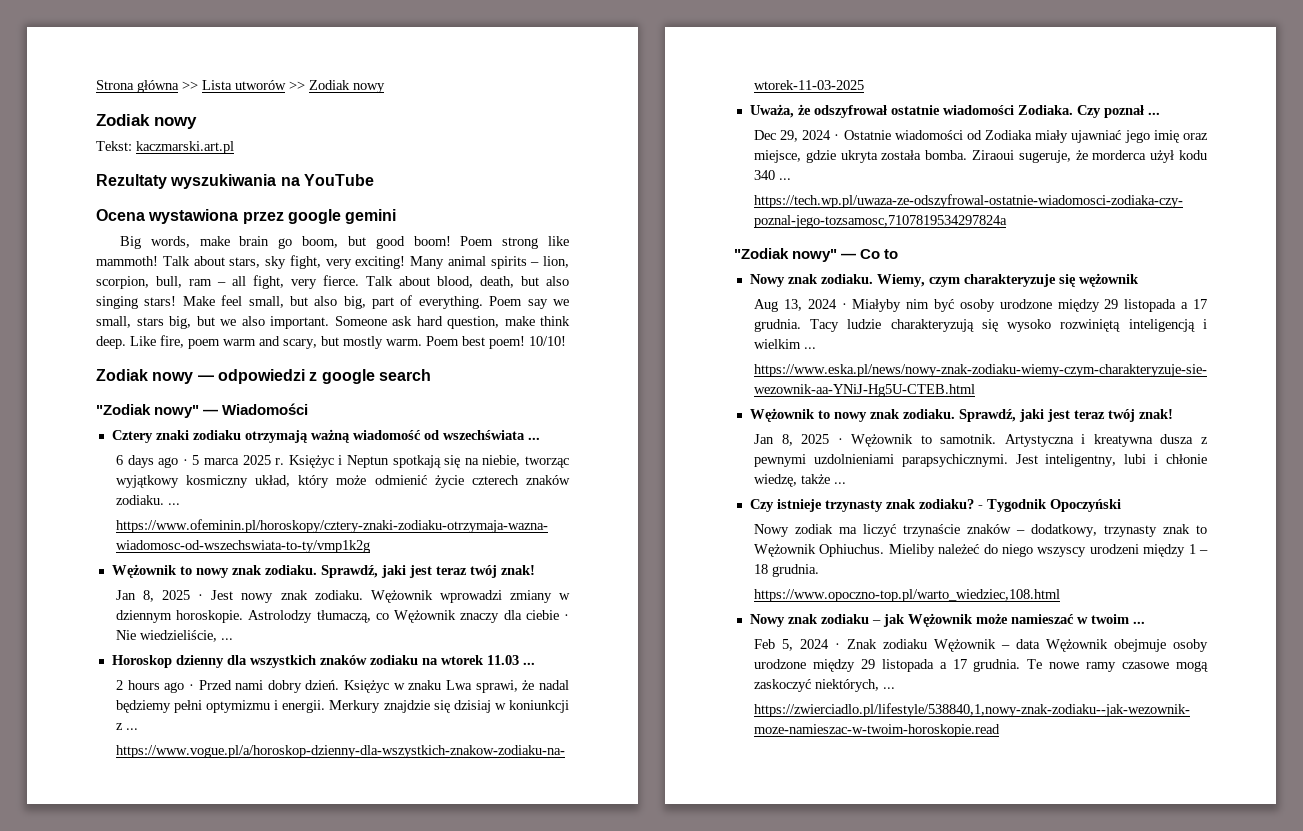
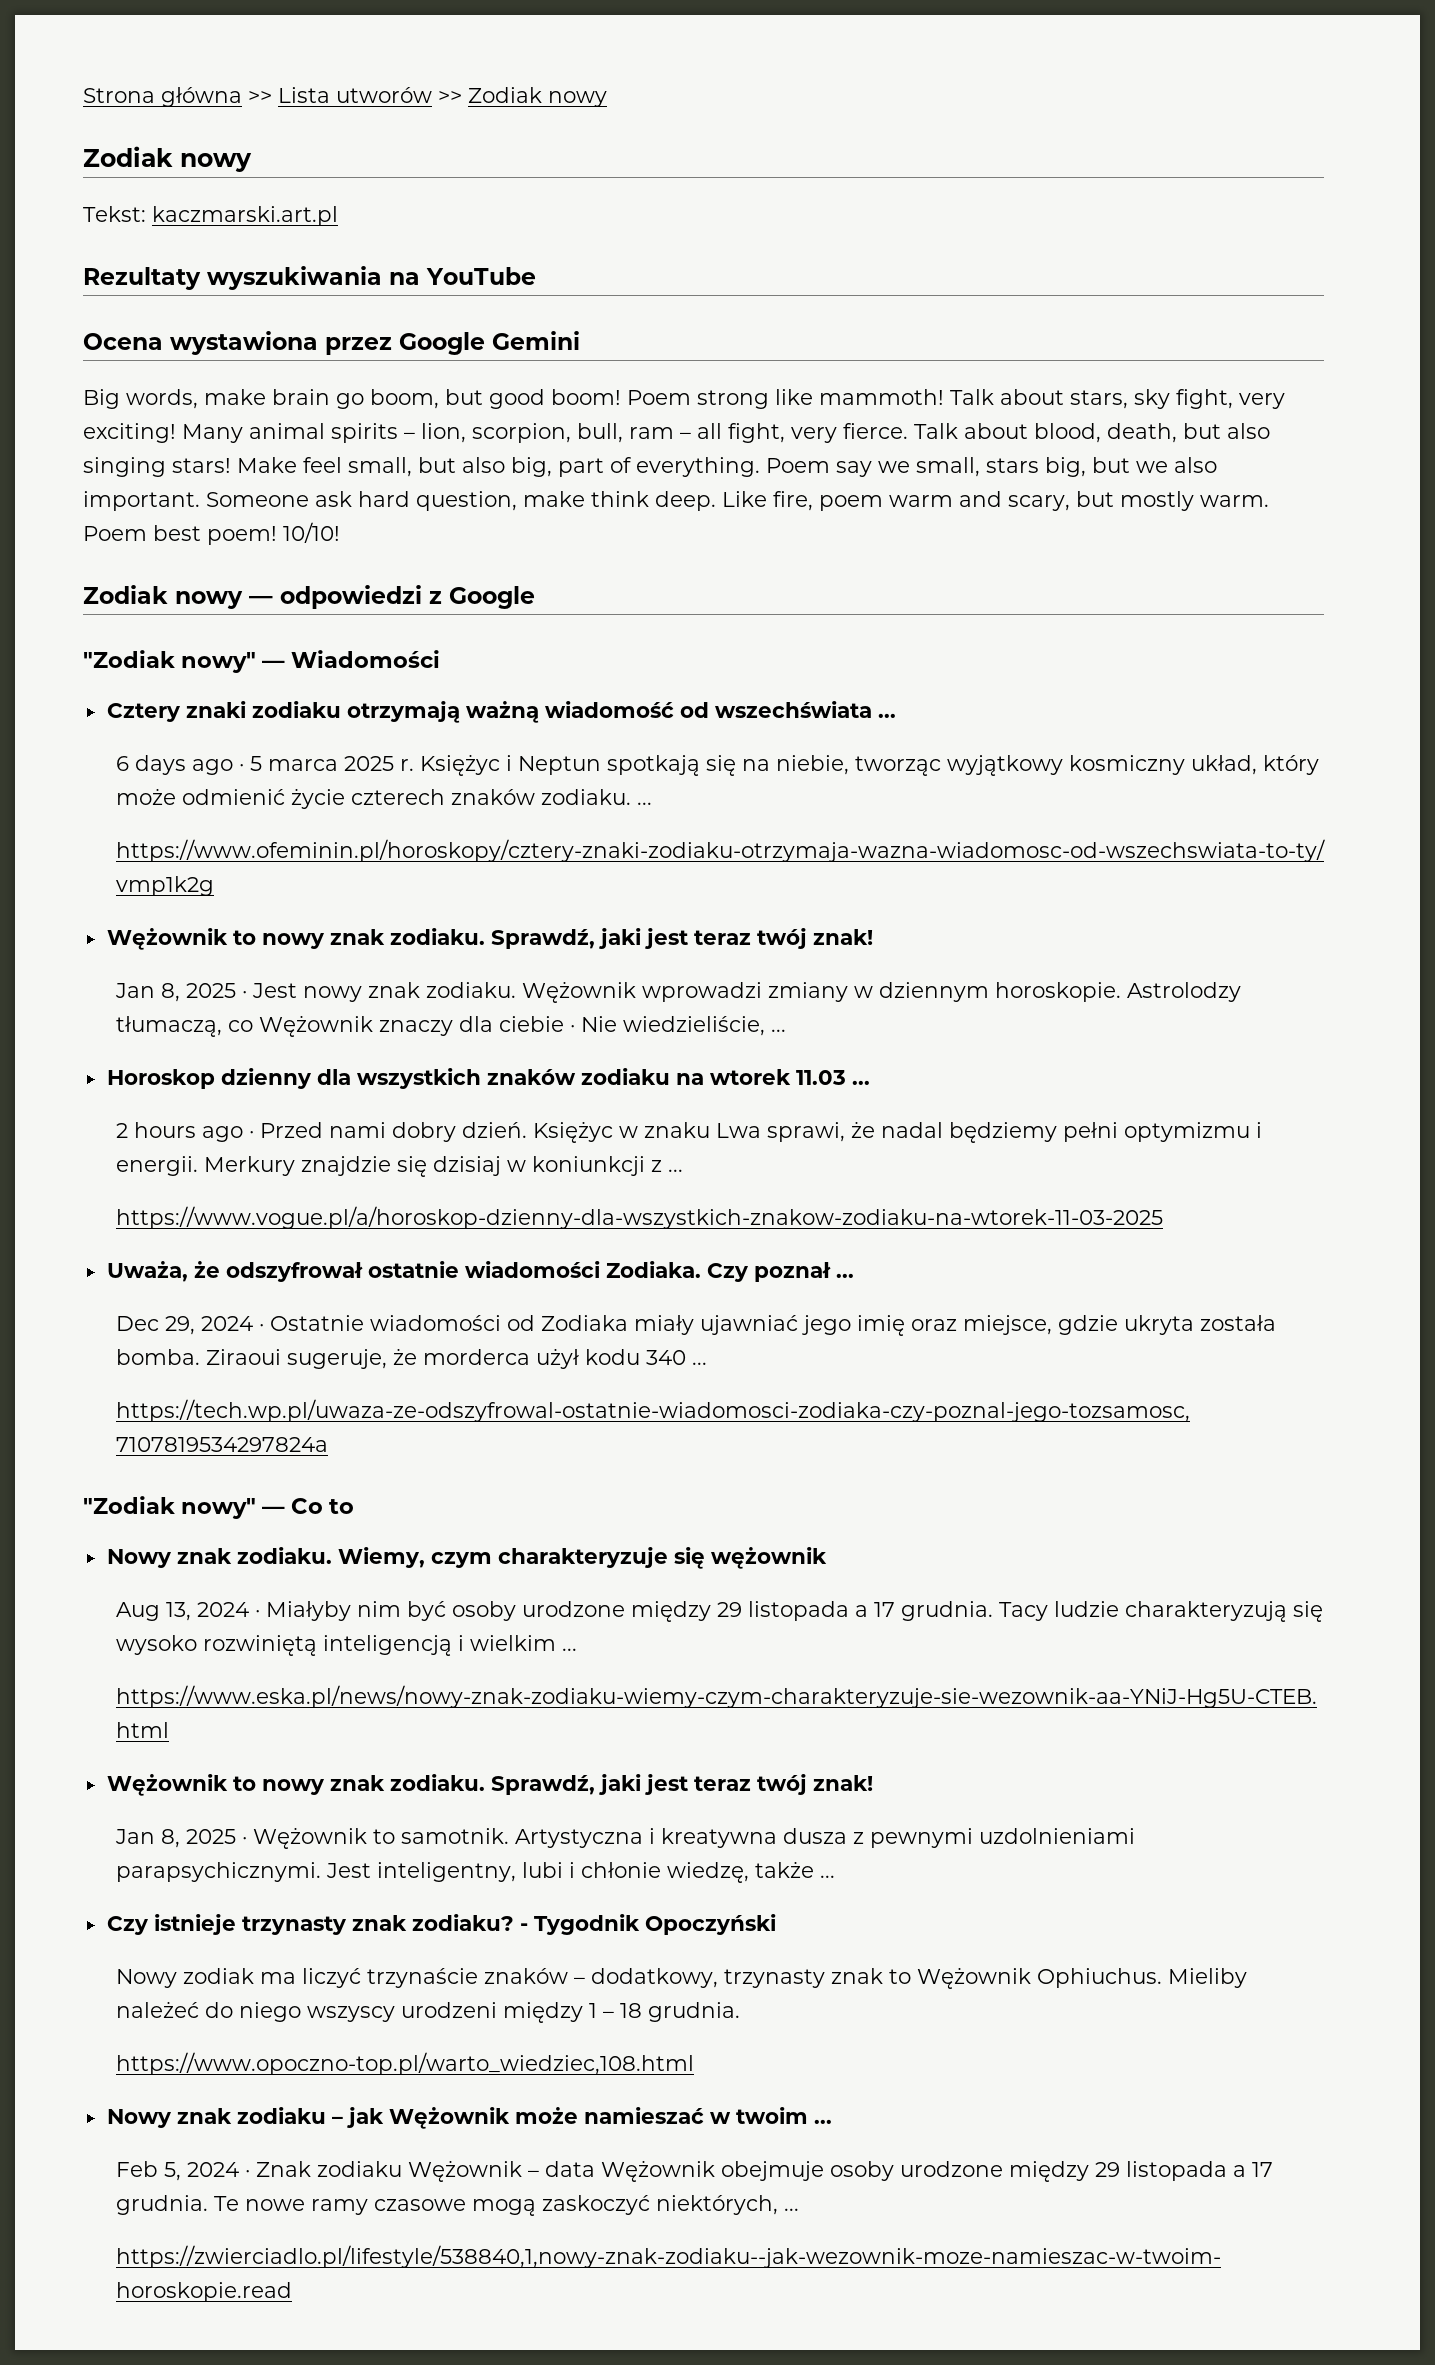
[287,209,397,224] google gemini -> [399,331,580,355] Google Gemini
[321,369,431,384] google search -> [449,586,535,609] Google

